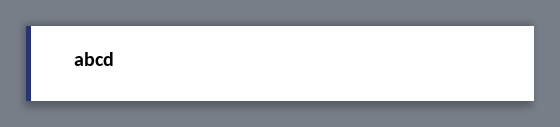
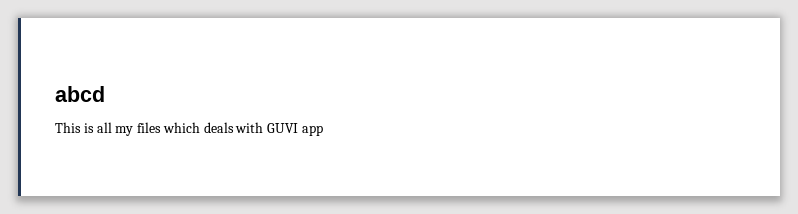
(114, 59) none -> [55,122,324,136] // This is all my files which deals with GUVI app

